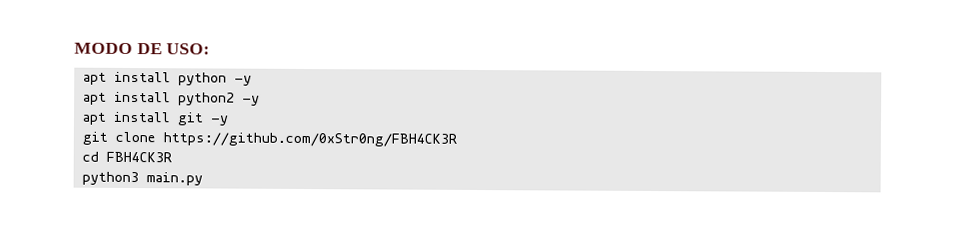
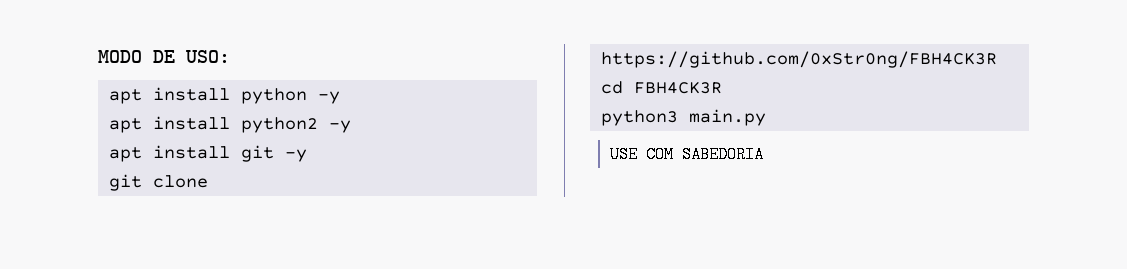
(203, 179) none -> [610,146,765,163] // USE COM SABEDORIA

